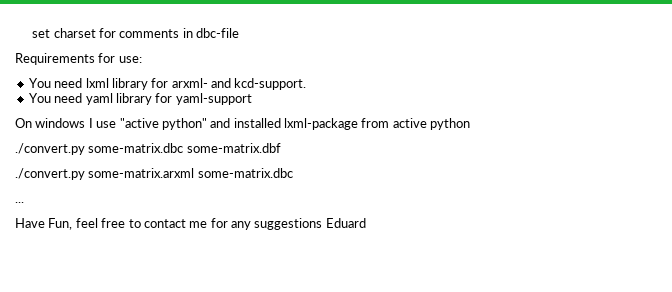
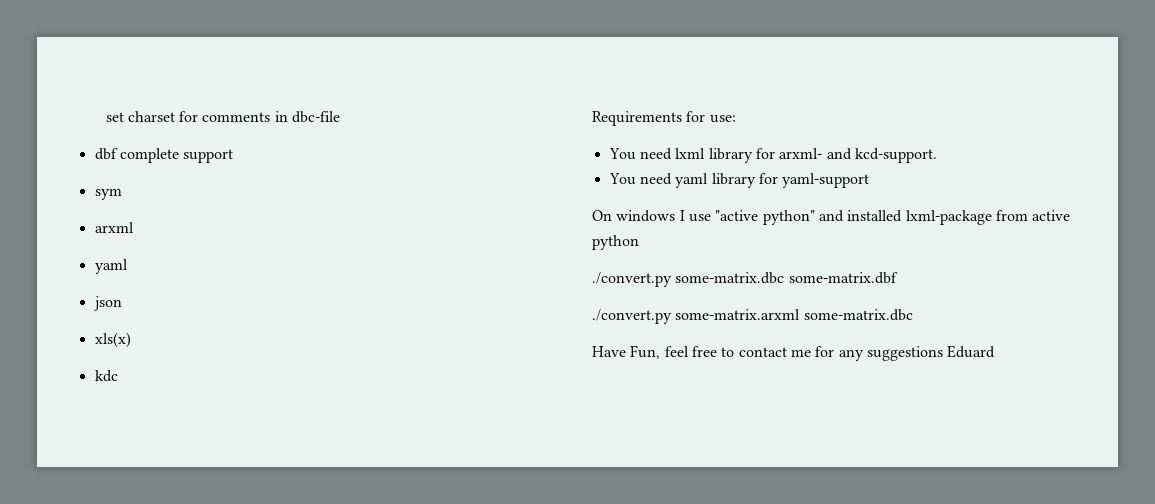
(240, 33) none -> [94,148,234,163] [94,188,122,200] [94,222,134,233] [94,259,128,274] [93,296,122,311] [94,332,131,348] [94,370,118,382] // dbf complete support // sym // arxml // yaml // json // xls(x) // kdc
[15,202,24,203] // ... -> (913, 315) none

